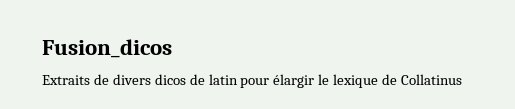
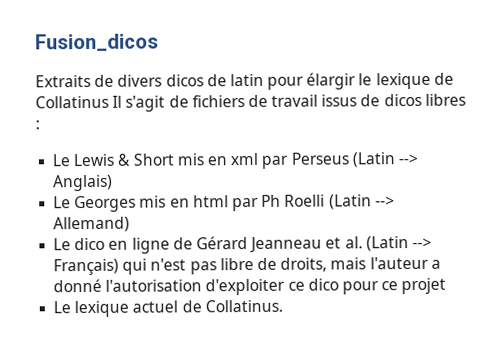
(463, 79) none -> [112,93,466,112] [35,120,40,130] [52,152,418,169] [53,174,114,192] [53,194,395,213] [53,216,131,233] [53,236,432,254] [53,256,441,276] [53,277,447,296] [53,299,283,318] Il s'agit de fichiers de travail issus de dicos libres : // Le Lewis & Short mis en xml par Perseus (Latin --> Anglais) // Le Georges mis en html par Ph Roelli (Latin --> Allemand) // Le dico en ligne de Gérard Jeanneau et al. (Latin --> Français) qui n'est pas libre de droits, mais l'auteur a donné l'autorisation d'exploiter ce dico pour ce projet // Le lexique actuel de Collatinus.

